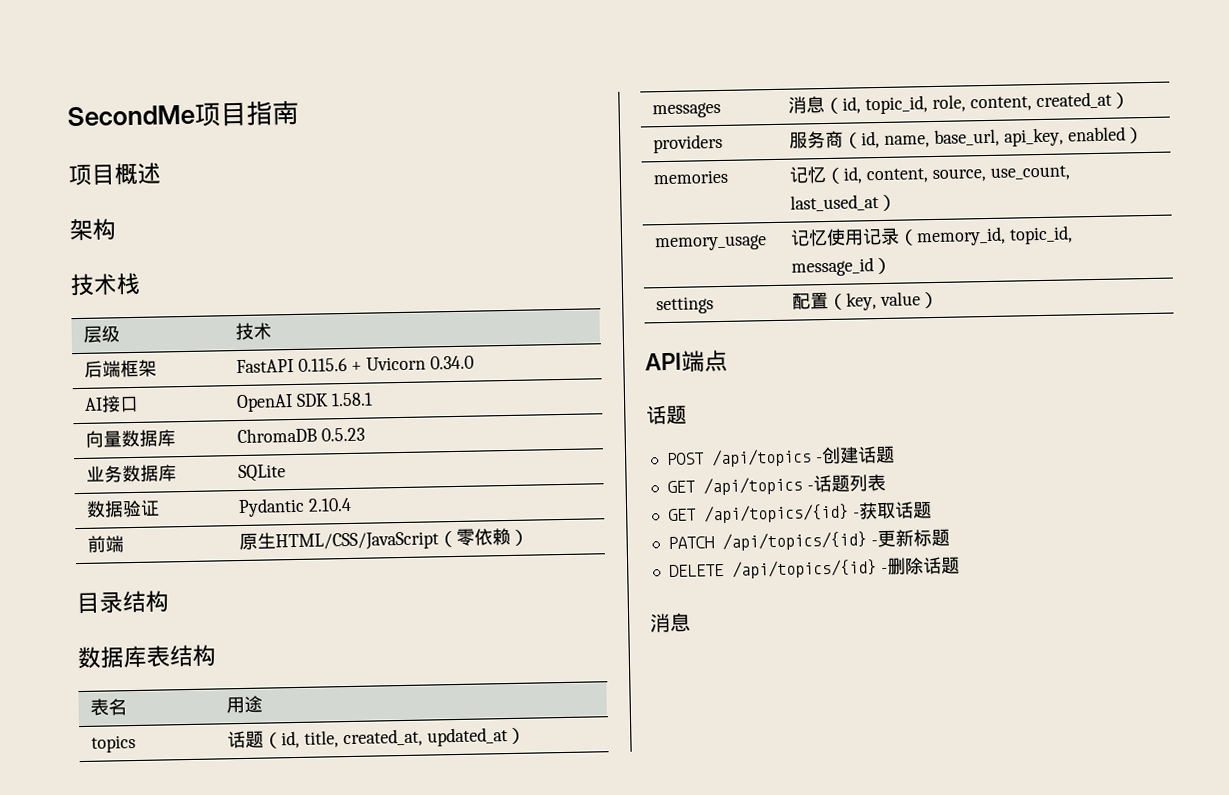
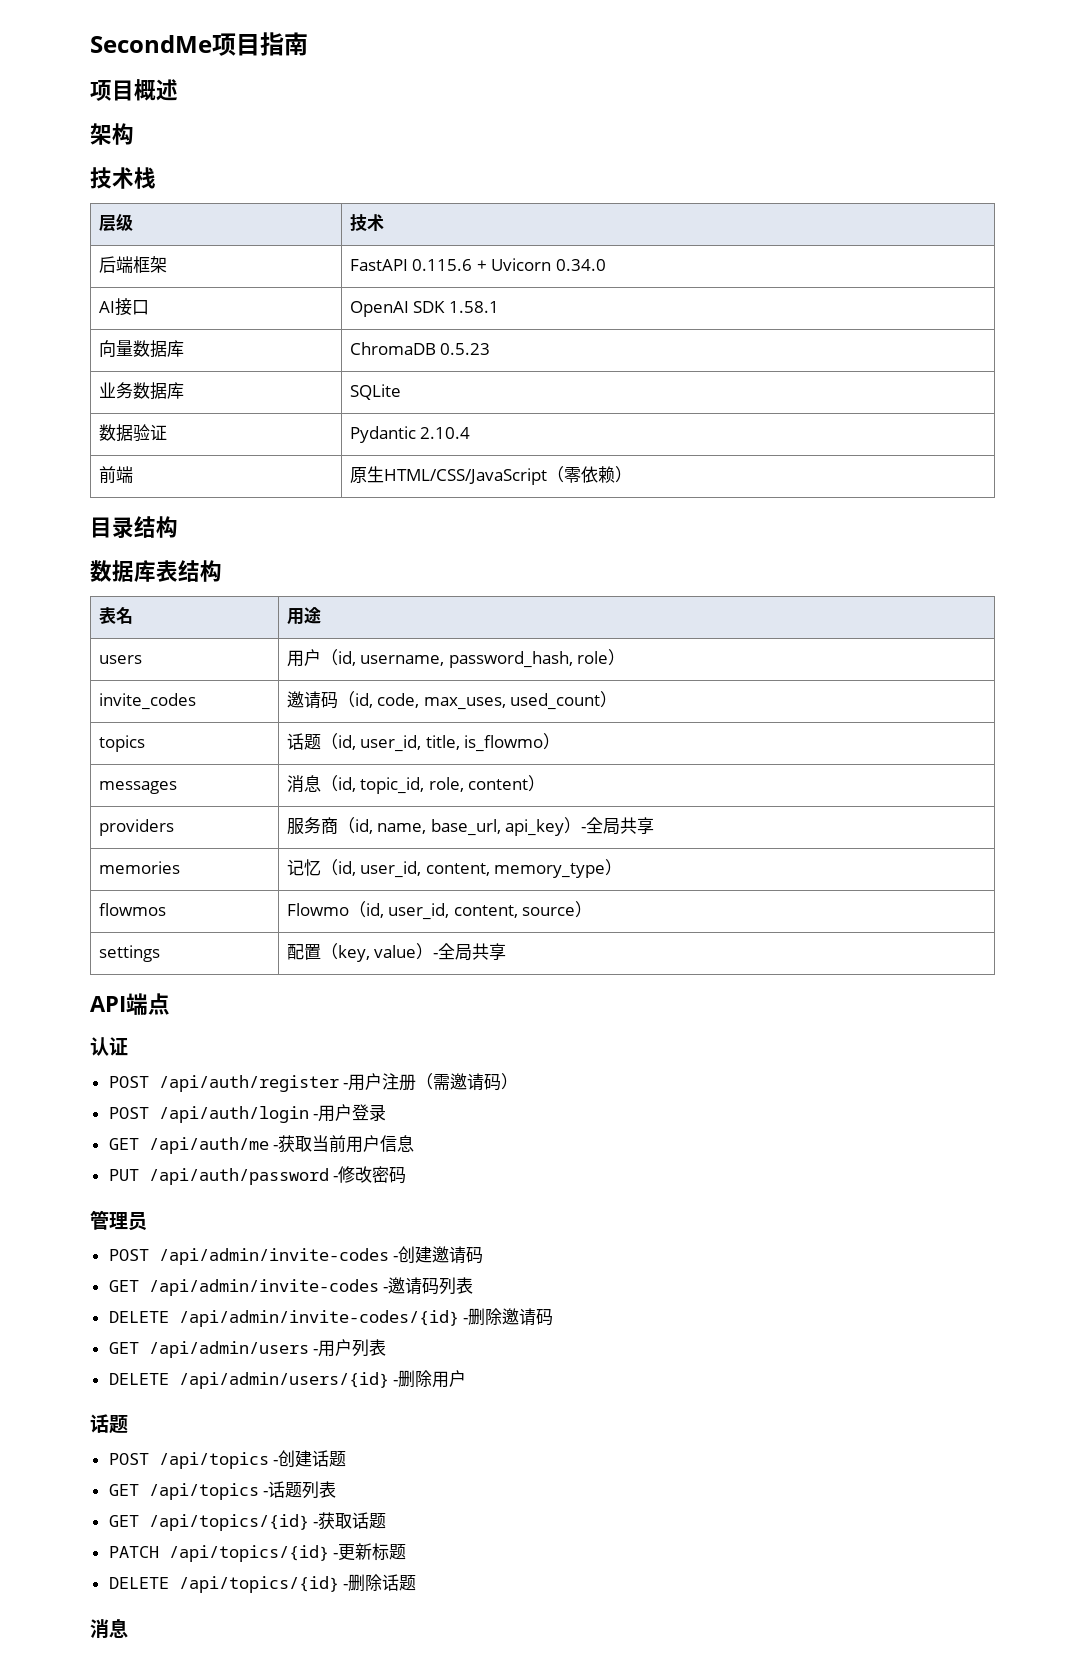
(264, 704) none -> [98,655,142,664] [286,649,626,668] [98,693,196,710] [286,691,618,710] // users | 用户（id, username, password_hash, role） // invite_codes | 邀请码（id, code, max_uses, used_count）
[304,727,508,748] title, created_at, updated_at -> [360,735,544,752] user_id, title, is_flowmo
[969,91,1112,112] content, created_at -> [468,779,529,790] content
[1003,126,1144,147] api_key, enabled） -> [505,817,655,836] api_key）-全局共享
[866,165,1071,184] [790,194,898,212] [654,234,768,252] [790,225,1074,247] [791,257,875,277] content, source, use_count, last_used_at） // memory_usage | 记忆使用记录（memory_id, topic_id, message_id -> [360,859,623,878] [98,903,166,916] [286,901,576,920] user_id, content, memory_type） // flowmos | Flowmo（id, user_id, content, source
(940, 300) none -> [433,943,507,961] -全局共享
(728, 360) none -> [90,1037,128,1056] [108,1073,519,1092] [108,1104,387,1123] [108,1135,415,1154] [108,1166,407,1185] [90,1210,147,1231] [108,1246,484,1265] [108,1277,474,1296] [108,1308,554,1327] [108,1339,387,1358] [108,1370,467,1389] // 认证 // POST /api/auth/register -用户注册（需邀请码） // POST /api/auth/login -用户登录 // GET /api/auth/me -获取当前用户信息 // PUT /api/auth/password -修改密码 // 管理员 // POST /api/admin/invite-codes -创建邀请码 // GET /api/admin/invite-codes -邀请码列表 // DELETE /api/admin/invite-codes/{id} -删除邀请码 // GET /api/admin/users -用户列表 // DELETE /api/admin/users/{id} -删除用户

